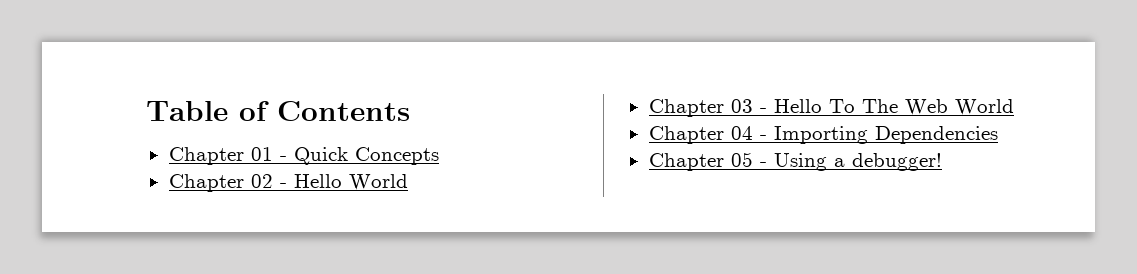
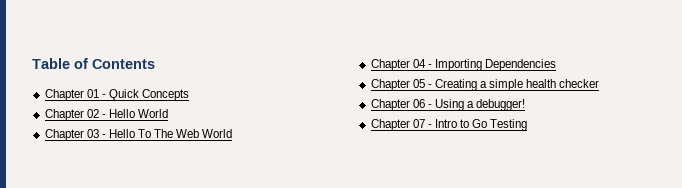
[773,153,942,171] Using a debugger! -> [434,79,600,91] [370,99,526,111] [370,119,528,131] Creating a simple health checker // Chapter 06 - Using a debugger! // Chapter 07 - Intro to Go Testing

